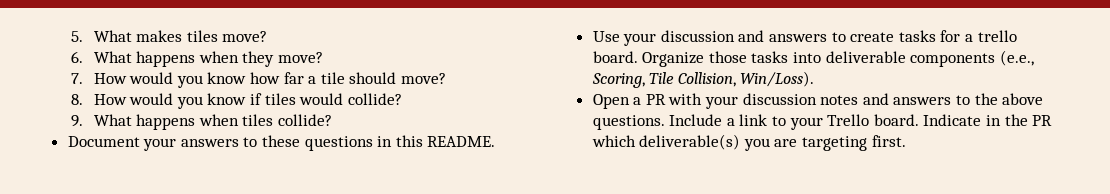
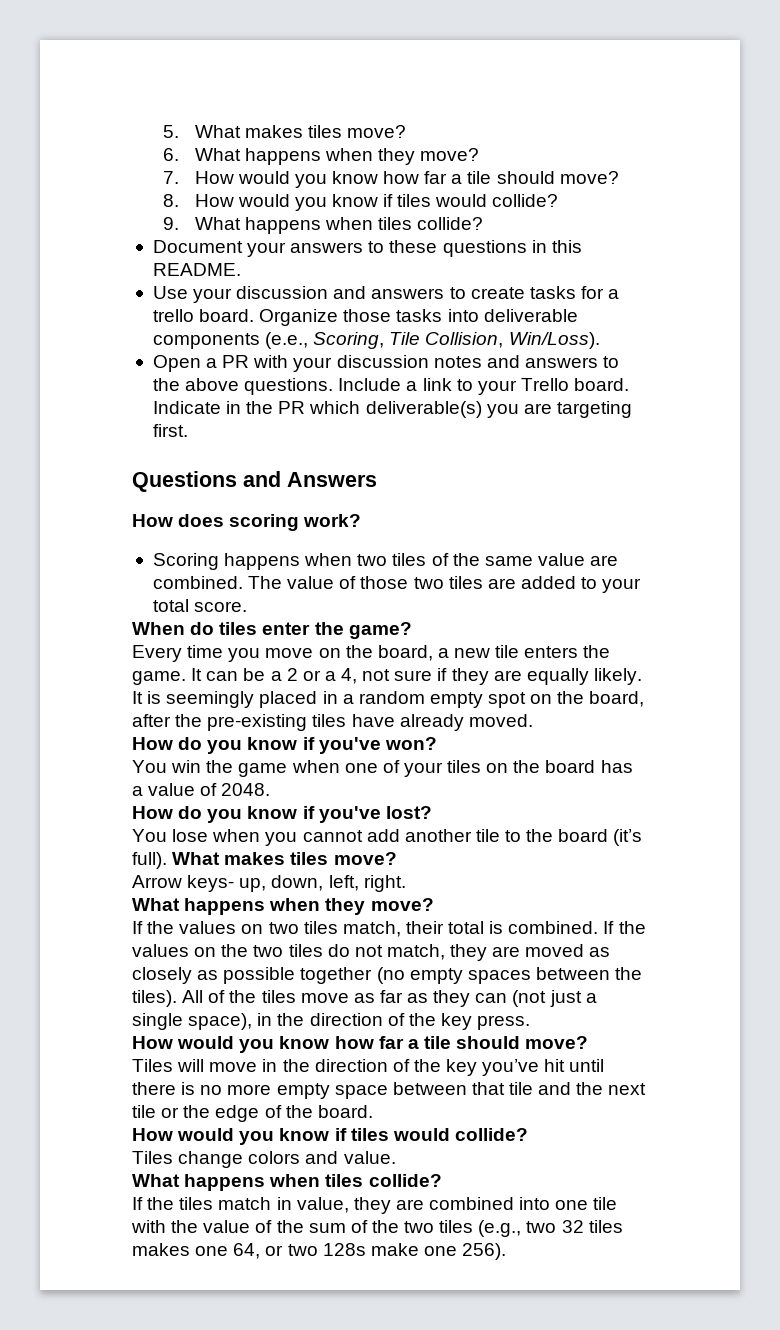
(906, 141) none -> [132,471,377,492] [132,514,362,531] [152,553,619,570] [152,576,642,593] [152,599,248,612] [132,622,412,639] [132,645,611,662] [132,668,642,685] [132,691,645,708] [132,714,533,731] [132,737,437,754] [132,760,633,777] [132,783,271,796] [132,806,432,823] [132,829,643,846] [132,852,397,869] [132,875,406,892] [132,898,434,915] [132,921,646,937] [132,944,611,961] [132,967,643,984] [132,990,597,1007] [132,1013,531,1030] [132,1036,589,1053] [132,1059,605,1076] [132,1082,647,1099] [132,1105,373,1122] [132,1128,528,1145] [132,1151,396,1168] [132,1174,442,1191] [132,1197,618,1214] [131,1220,623,1237] [132,1243,507,1260] // Questions and Answers // How does scoring work? // Scoring happens when two tiles of the same value are combined. The value of those two tiles are added to your total score. // When do tiles enter the game? // Every time you move on the board, a new tile enters the game. It can be a 2 or a 4, not sure if they are equally likely. It is seemingly placed in a random empty spot on the board, after the pre-existing tiles have already moved. // How do you know if you've won? // You win the game when one of your tiles on the board has a value of 2048. // How do you know if you've lost? // You lose when you cannot add another tile to the board (it’s full). What makes tiles move? // Arrow keys- up, down, left, right. // What happens when they move? // If the values on two tiles match, their total is combined. If the values on the two tiles do not match, they are moved as closely as possible together (no empty spaces between the tiles). All of the tiles move as far as they can (not just a single space), in the direction of the key press. // How would you know how far a tile should move? // Tiles will move in the direction of the key you’ve hit until there is no more empty space between that tile and the next tile or the edge of the board. // How would you know if tiles would collide? // Tiles change colors and value. // What happens when tiles collide? // If the tiles match in value, they are combined into one tile with the value of the sum of the two tiles (e.g., two 32 tiles makes one 64, or two 128s make one 256).

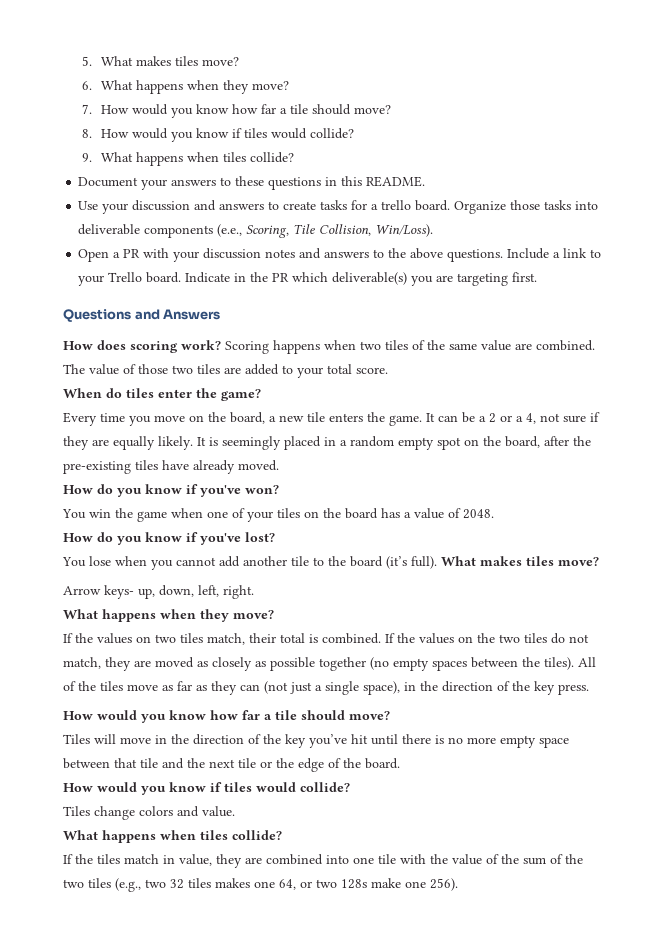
(362, 520) // -> (221, 345) none

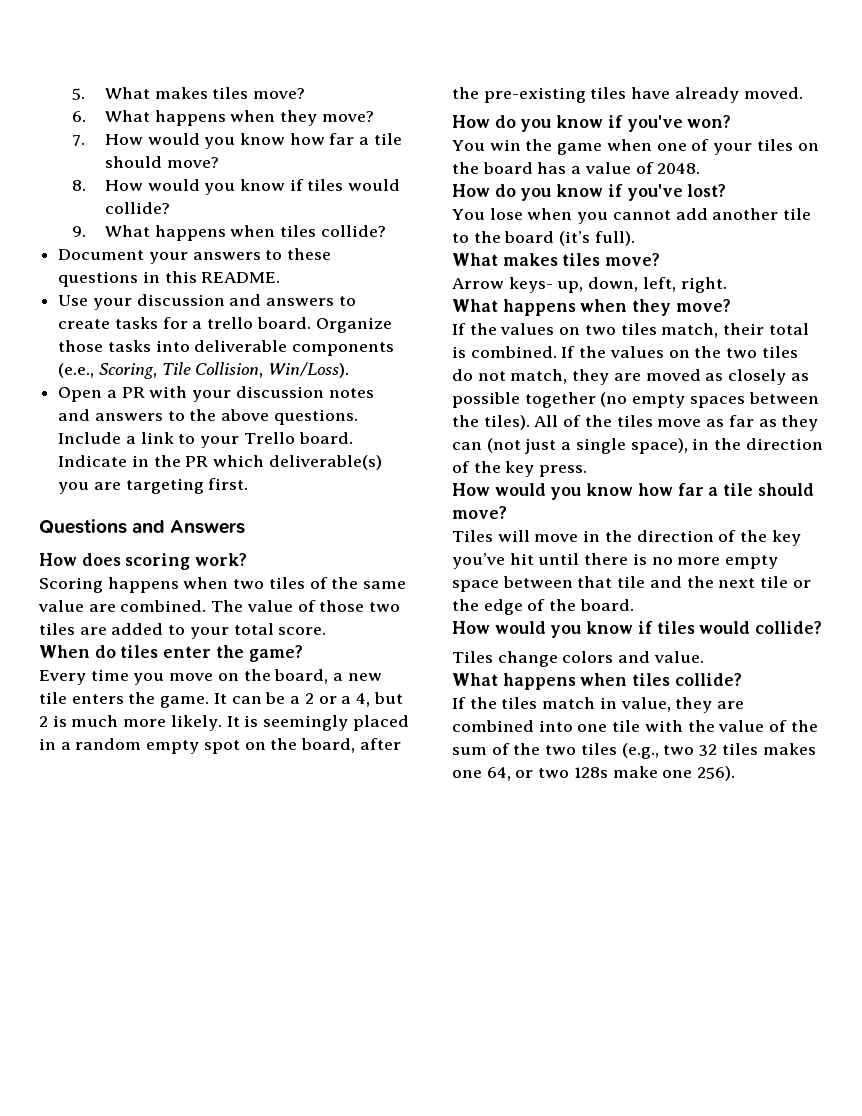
(221, 345) none -> (248, 559) //
[540,412,600,423] [63,436,155,450] not sure if they are equally -> [373,692,403,704] [39,715,167,727] but 2 is much more
(437, 562) none -> (635, 238) //

